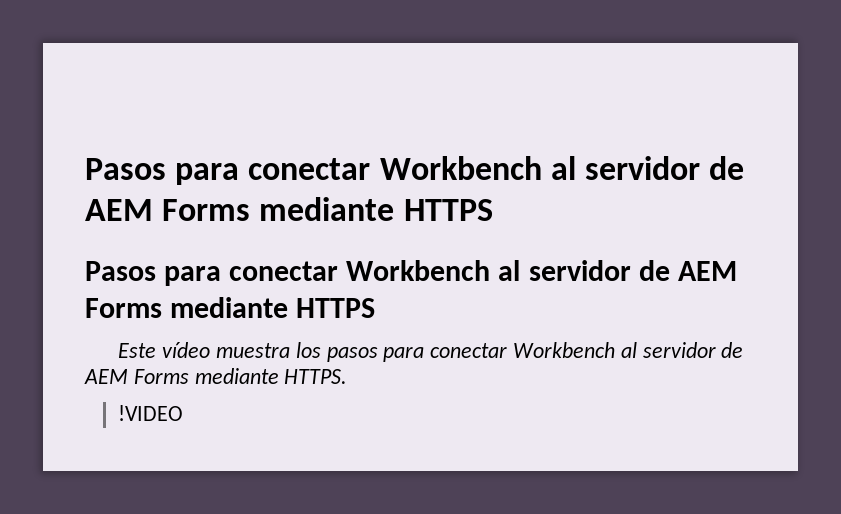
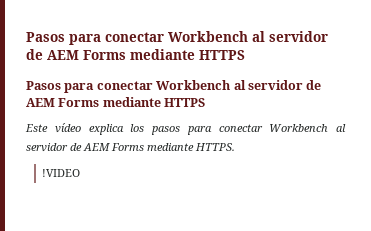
[215,343,290,358] muestra -> [88,124,124,135] explica

